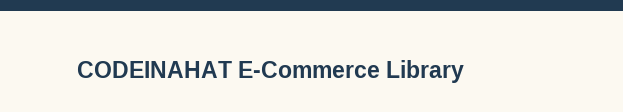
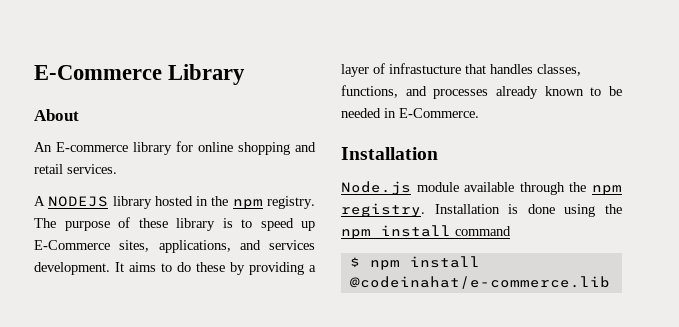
[77,61,232,78] CODEINAHAT -> (34, 72) none
(465, 71) none -> [34,109,79,121] [34,141,316,155] [34,164,117,174] [34,196,315,209] [34,217,315,231] [34,240,315,253] [34,262,316,275] [341,63,581,77] [341,85,622,99] [341,108,479,118] [341,147,438,160] [341,181,622,195] [341,203,622,217] [341,225,511,239] [349,256,480,270] [349,276,610,289] // About // An E-commerce library for online shopping and retail services. // A NODEJS library hosted in the npm registry. The purpose of these library is to speed up E-Commerce sites, applications, and services development. It aims to do these by providing a layer of infrastucture that handles classes, functions, and processes already known to be needed in E-Commerce. // Installation // Node.js module available through the npm registry. Installation is done using the npm install command // $ npm install @codeinahat/e-commerce.lib

